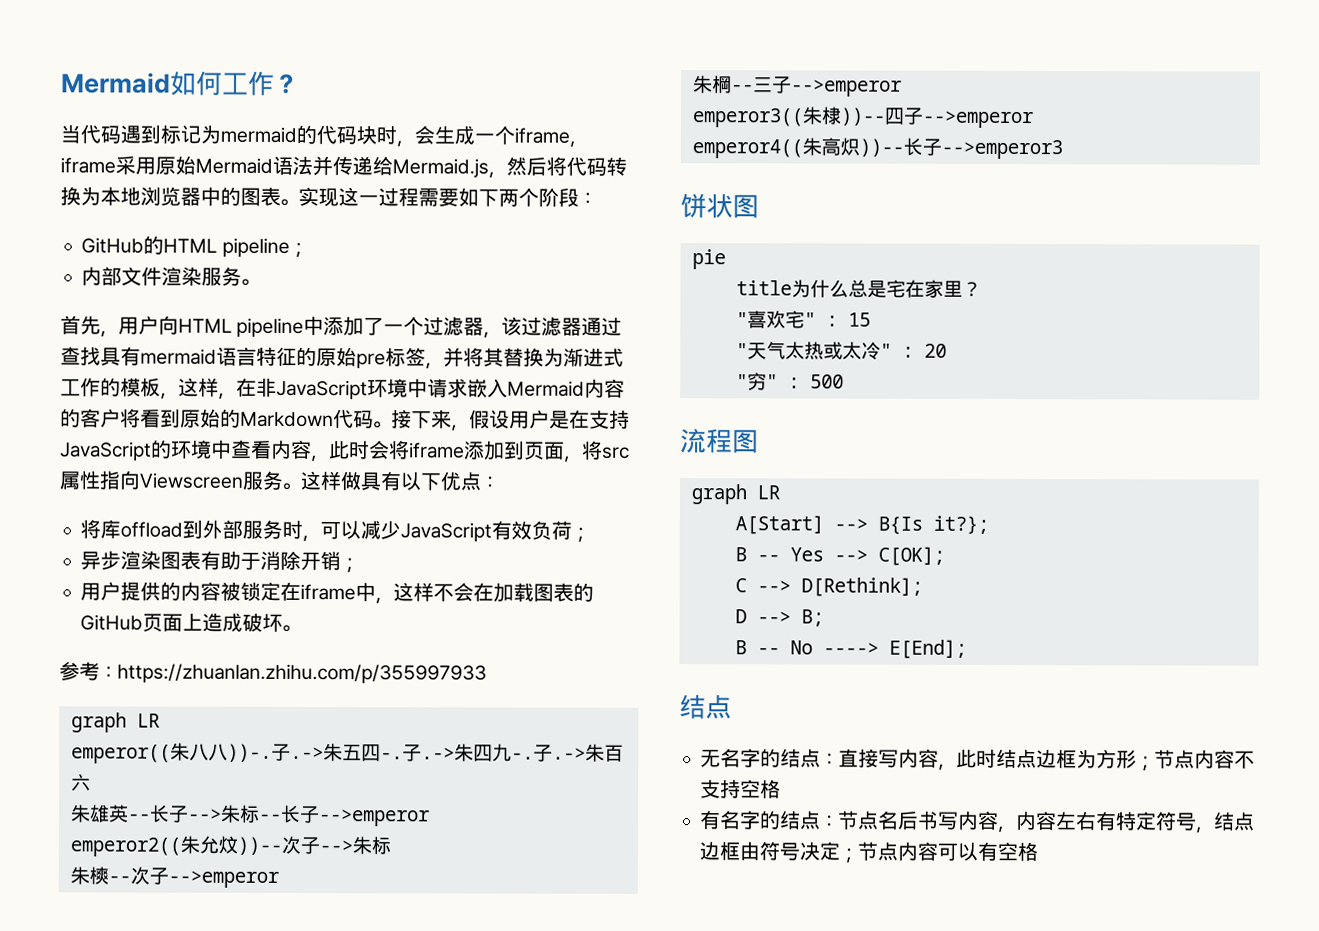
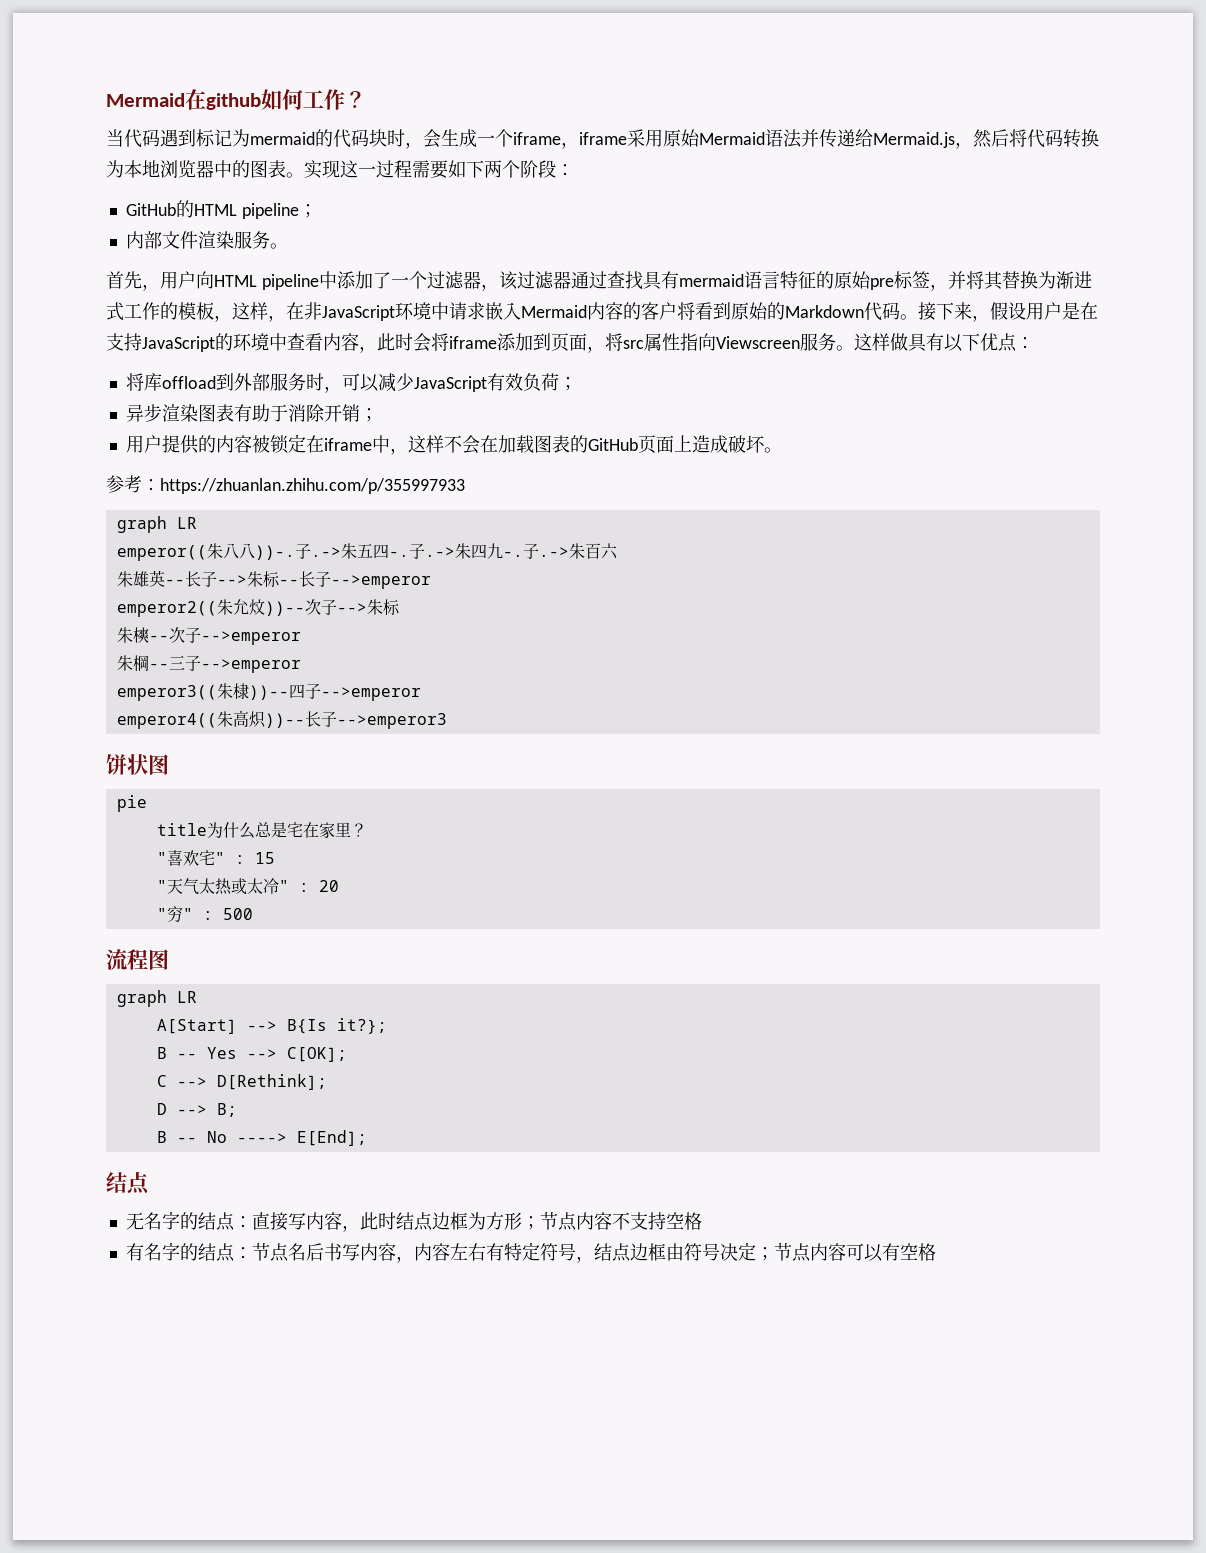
[61,72,171,94] Mermaid -> [106,89,261,110] Mermaid在github

